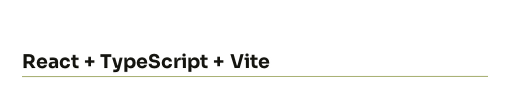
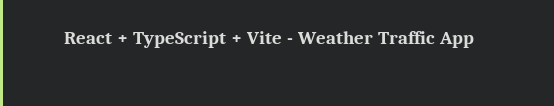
(271, 61) none -> [286,31,474,48] - Weather Traffic App

